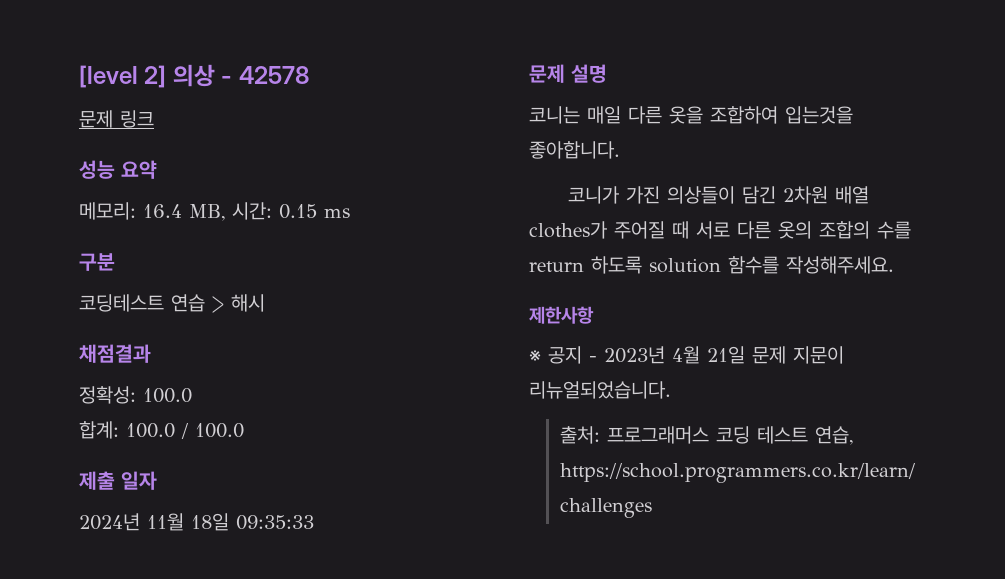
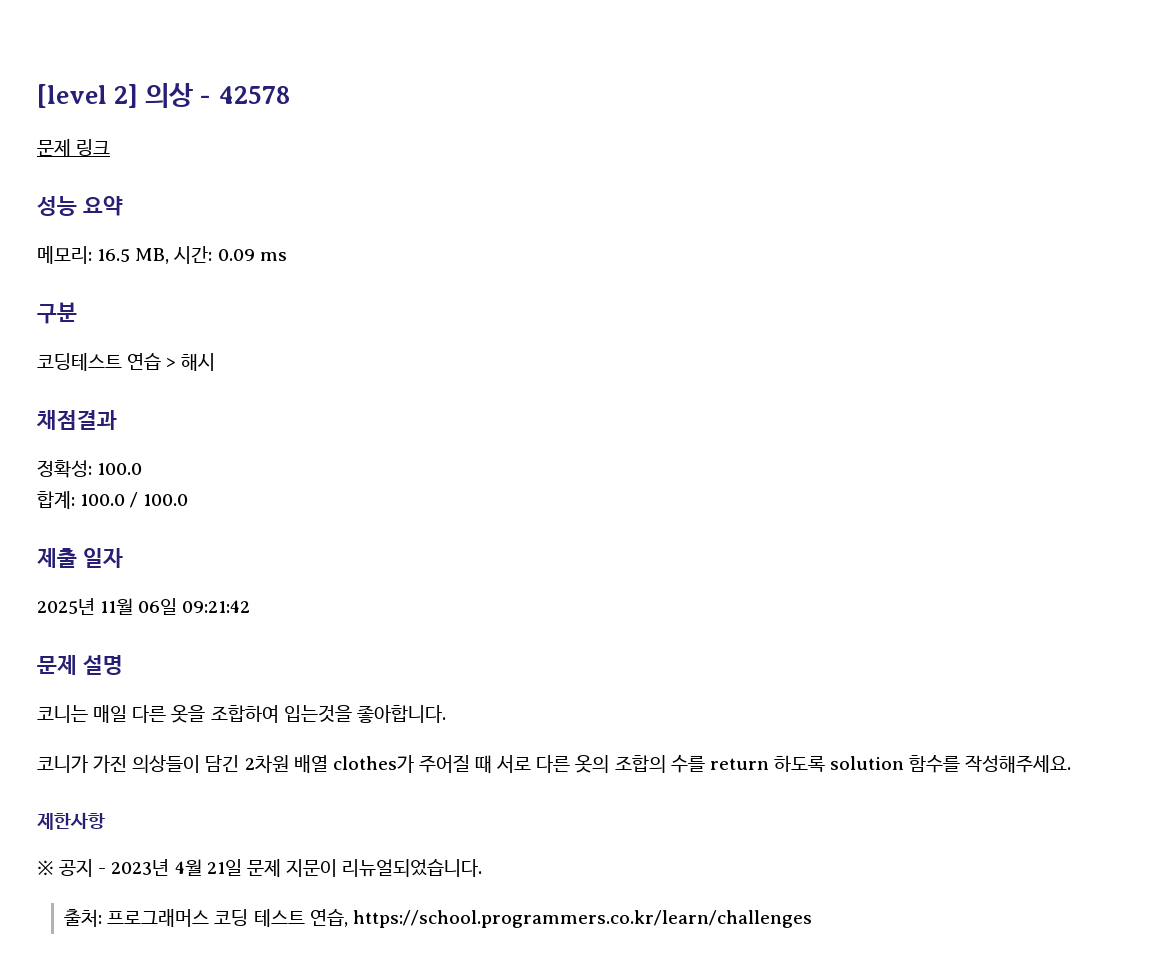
[143,204,182,218] 16.4 -> [97,249,131,262] 16.5
[279,204,317,219] 0.15 -> [217,249,255,261] 0.09
[79,513,314,531] 2024년 11월 18일 09:35:33 -> [37,598,251,615] 2025년 11월 06일 09:21:42

